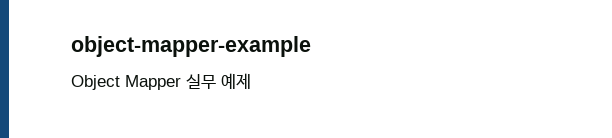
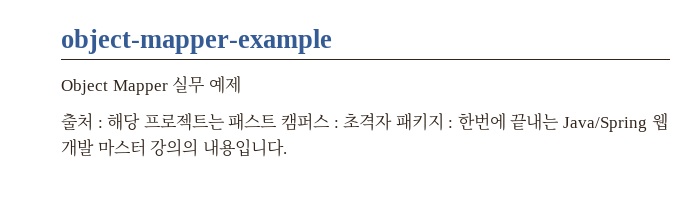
(251, 81) none -> [61,112,668,132] [61,138,287,157] // 출처 : 해당 프로젝트는 패스트 캠퍼스 : 초격자 패키지 : 한번에 끝내는 Java/Spring 웹 개발 마스터 강의의 내용입니다.

